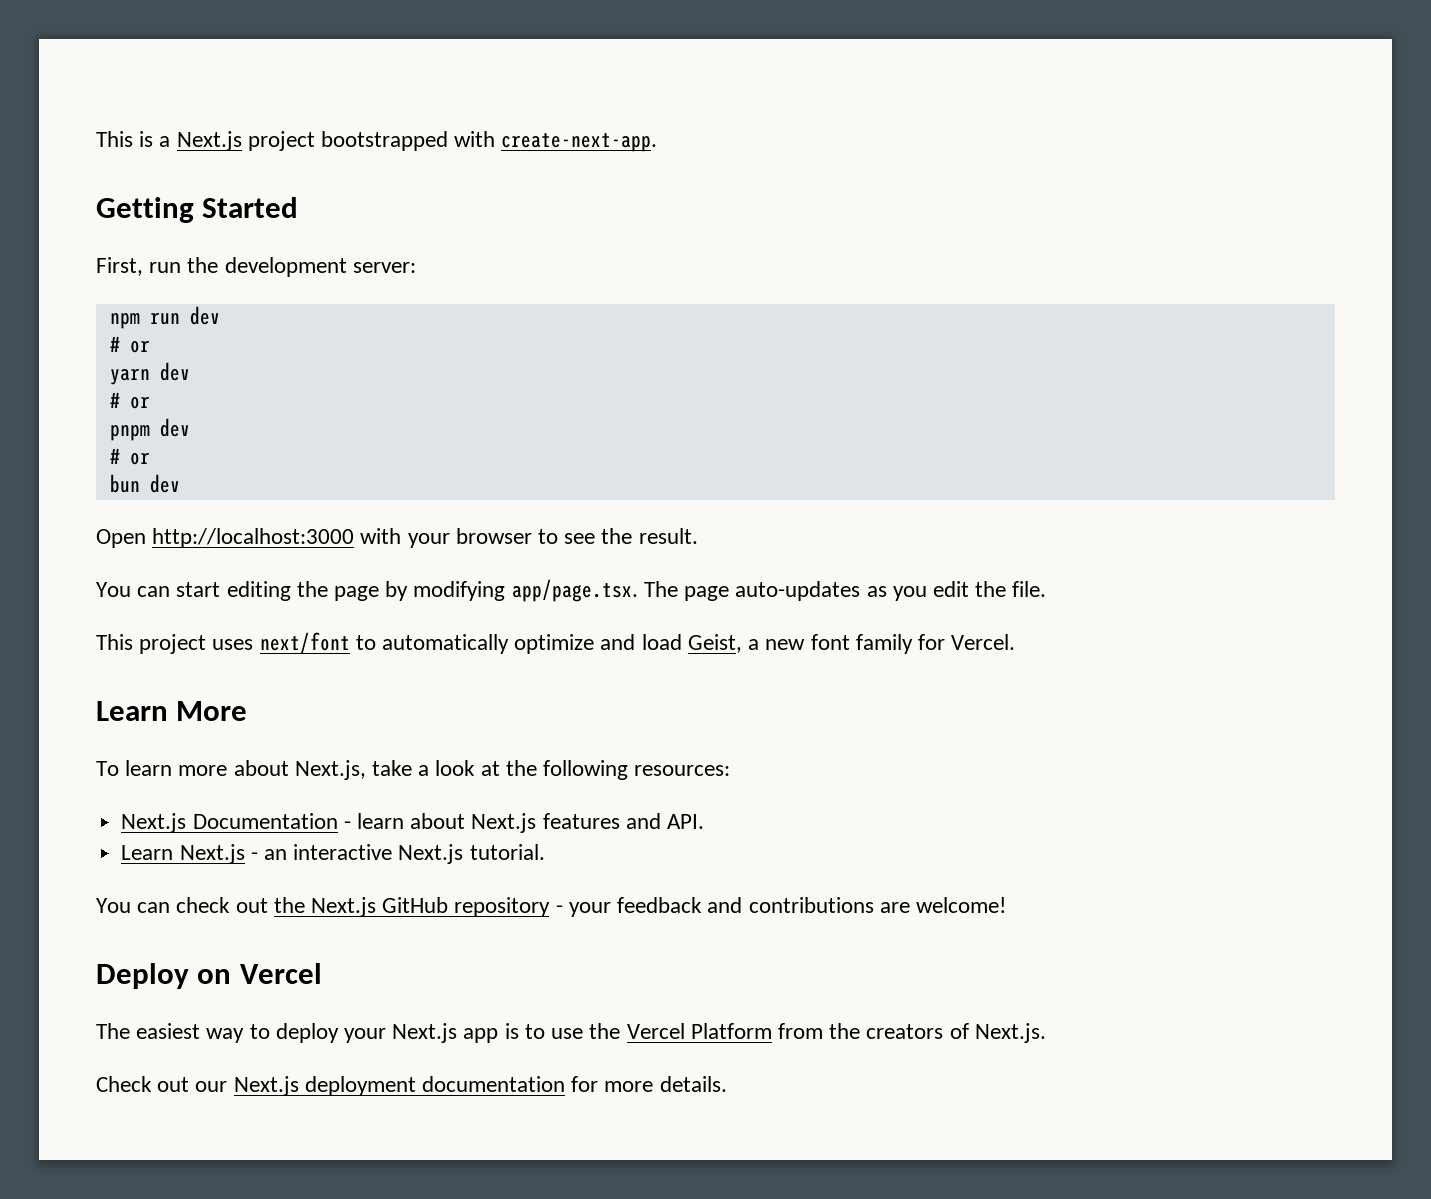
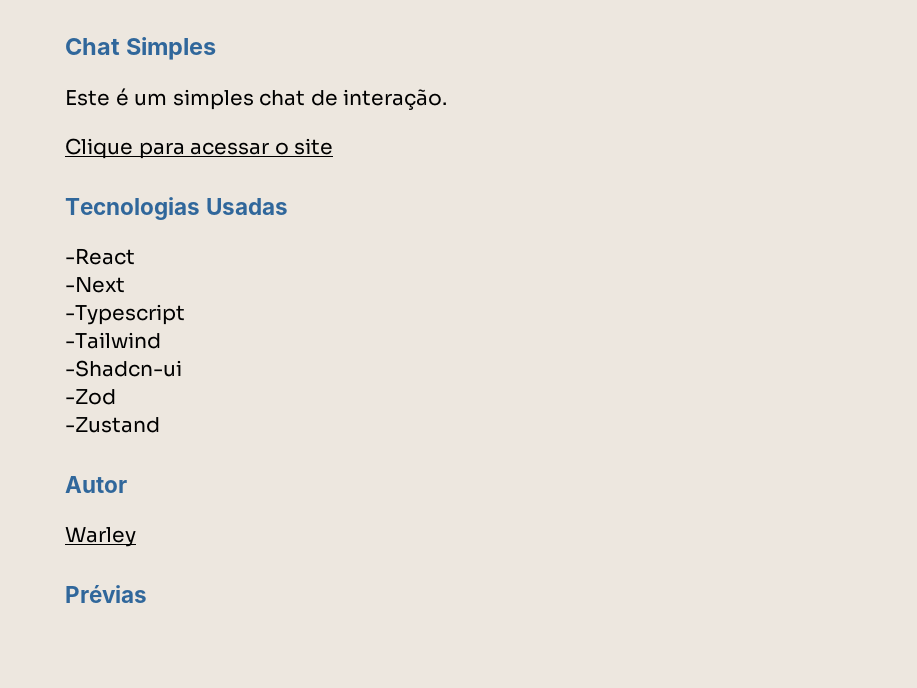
[96,131,658,152] [96,197,299,223] [96,257,416,277] [109,306,220,329] [109,336,150,353] [109,362,190,385] [109,392,150,409] [109,418,190,441] [109,448,150,465] [109,474,180,493] [96,528,698,548] [96,579,1047,602] [96,632,1016,654] [96,701,248,721] [96,760,731,780] [121,813,704,833] [121,844,545,864] [96,897,1006,917] [96,963,322,989] [96,1023,1046,1043] [96,1076,727,1096] This is a Next.js project bootstrapped with create-next-app. // Getting Started // First, run the development server: // npm run dev // # or // yarn dev // # or // pnpm dev // # or // bun dev // Open http://localhost:3000 with your browser to see the result. // You can start editing the page by modifying app/page.tsx. The page auto-updates as you edit the file. // This project uses next/font to automatically optimize and load Geist, a new font family for Vercel. // Learn More // To learn more about Next.js, take a look at the following resources: // Next.js Documentation - learn about Next.js features and API. // Learn Next.js - an interactive Next.js tutorial. // You can check out the Next.js GitHub repository - your feedback and contributions are welcome! // Deploy on Vercel // The easiest way to deploy your Next.js app is to use the Vercel Platform from the creators of Next.js. // Check out our Next.js deployment documentation for more details. -> [65,37,217,60] [65,88,448,110] [65,138,334,159] [65,197,289,220] [65,248,135,265] [65,277,125,293] [65,304,185,325] [65,332,161,349] [65,360,182,377] [65,389,116,405] [65,417,160,433] [65,476,127,493] [65,527,136,547] [65,585,147,603] Chat Simples // Este é um simples chat de interação. // Clique para acessar o site // Tecnologias Usadas // -React // -Next // -Typescript // -Tailwind // -Shadcn-ui // -Zod // -Zustand // Autor // Warley // Prévias

